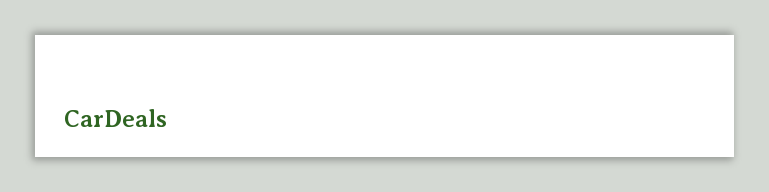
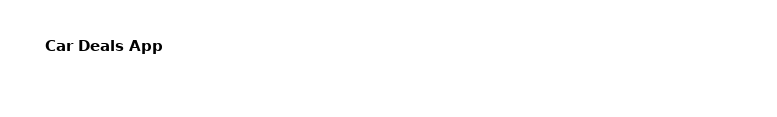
[64,109,167,127] CarDeals -> [45,40,163,54] Car Deals App

